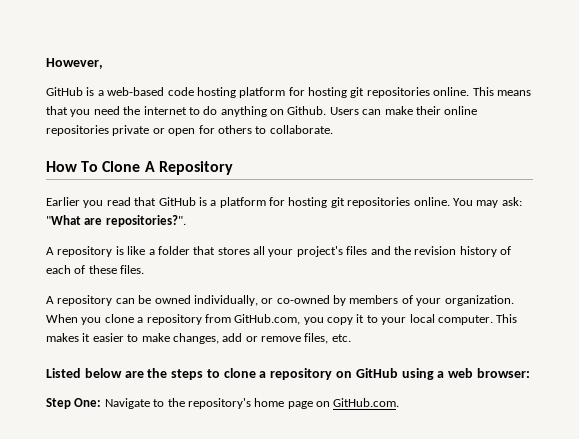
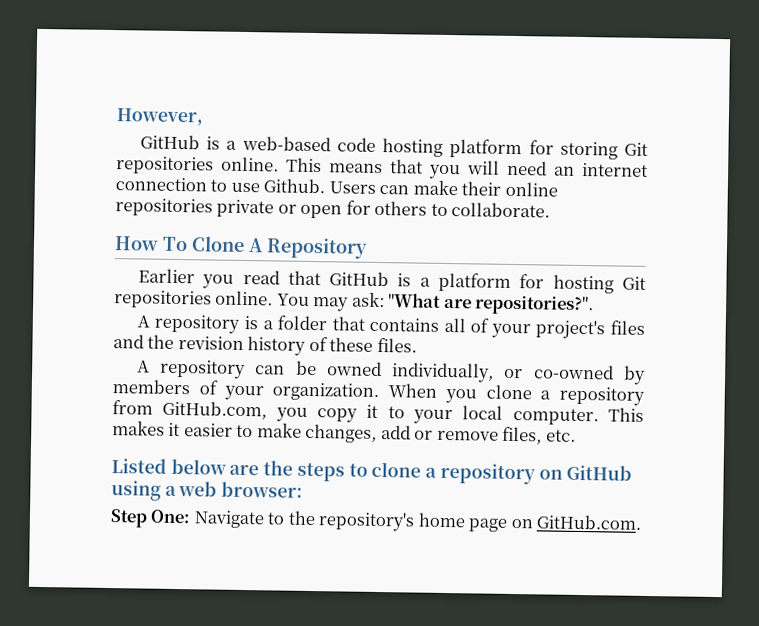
[308,87,365,98] hosting git -> [559,141,648,160] storing Git
[93,106,284,117] need the internet to do anything on -> [467,160,648,177] [115,177,260,193] will need an internet connection to use
[330,197,345,208] git -> [622,276,646,290] Git
[127,246,146,255] like -> (259, 323) none
[217,246,265,255] stores all -> [369,317,490,333] contains all of
[46,265,86,274] each of -> (328, 344) none

